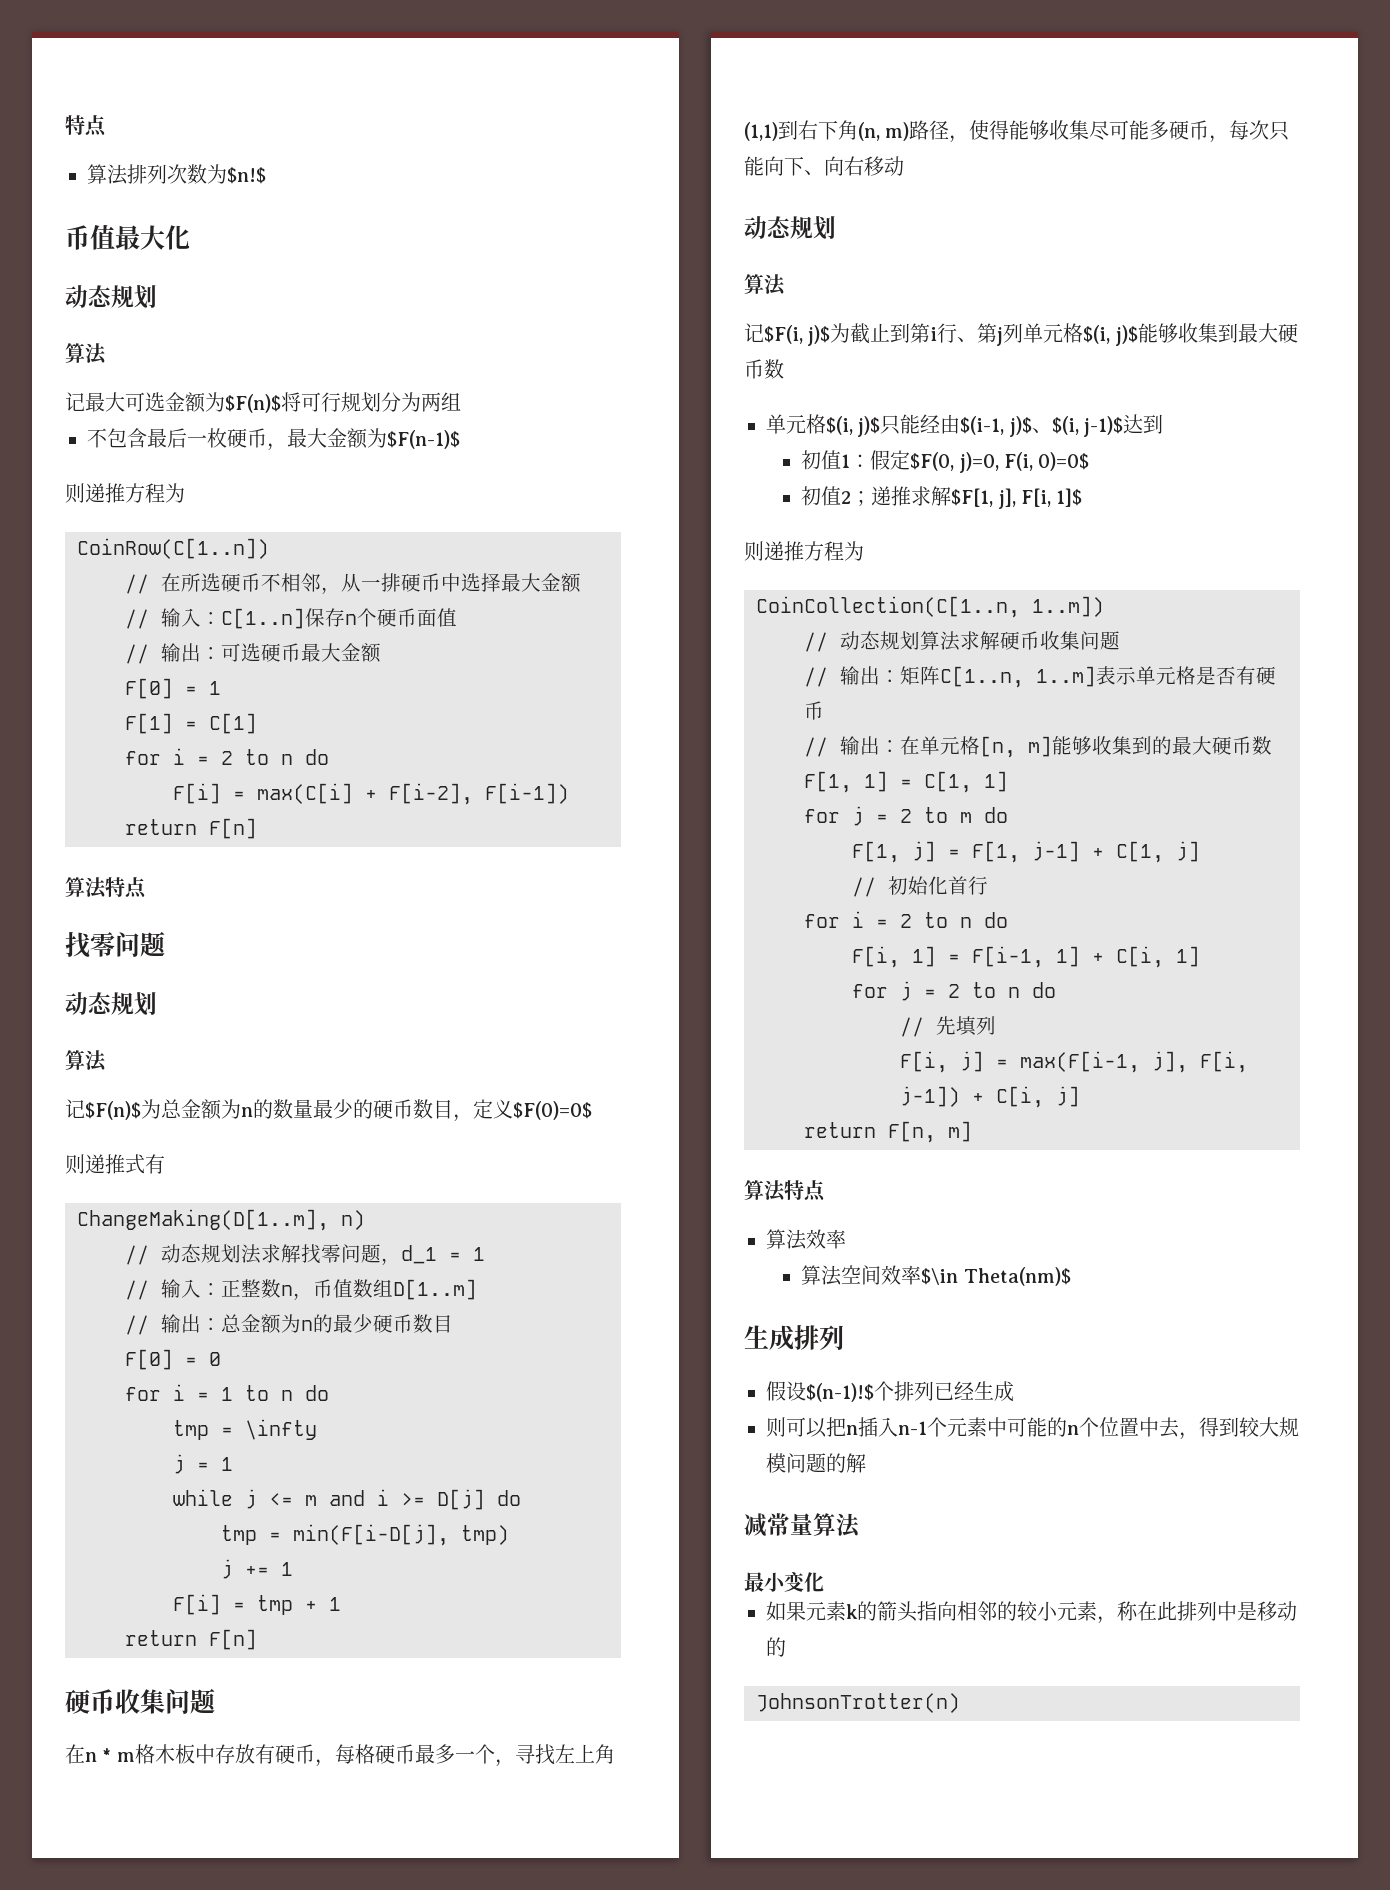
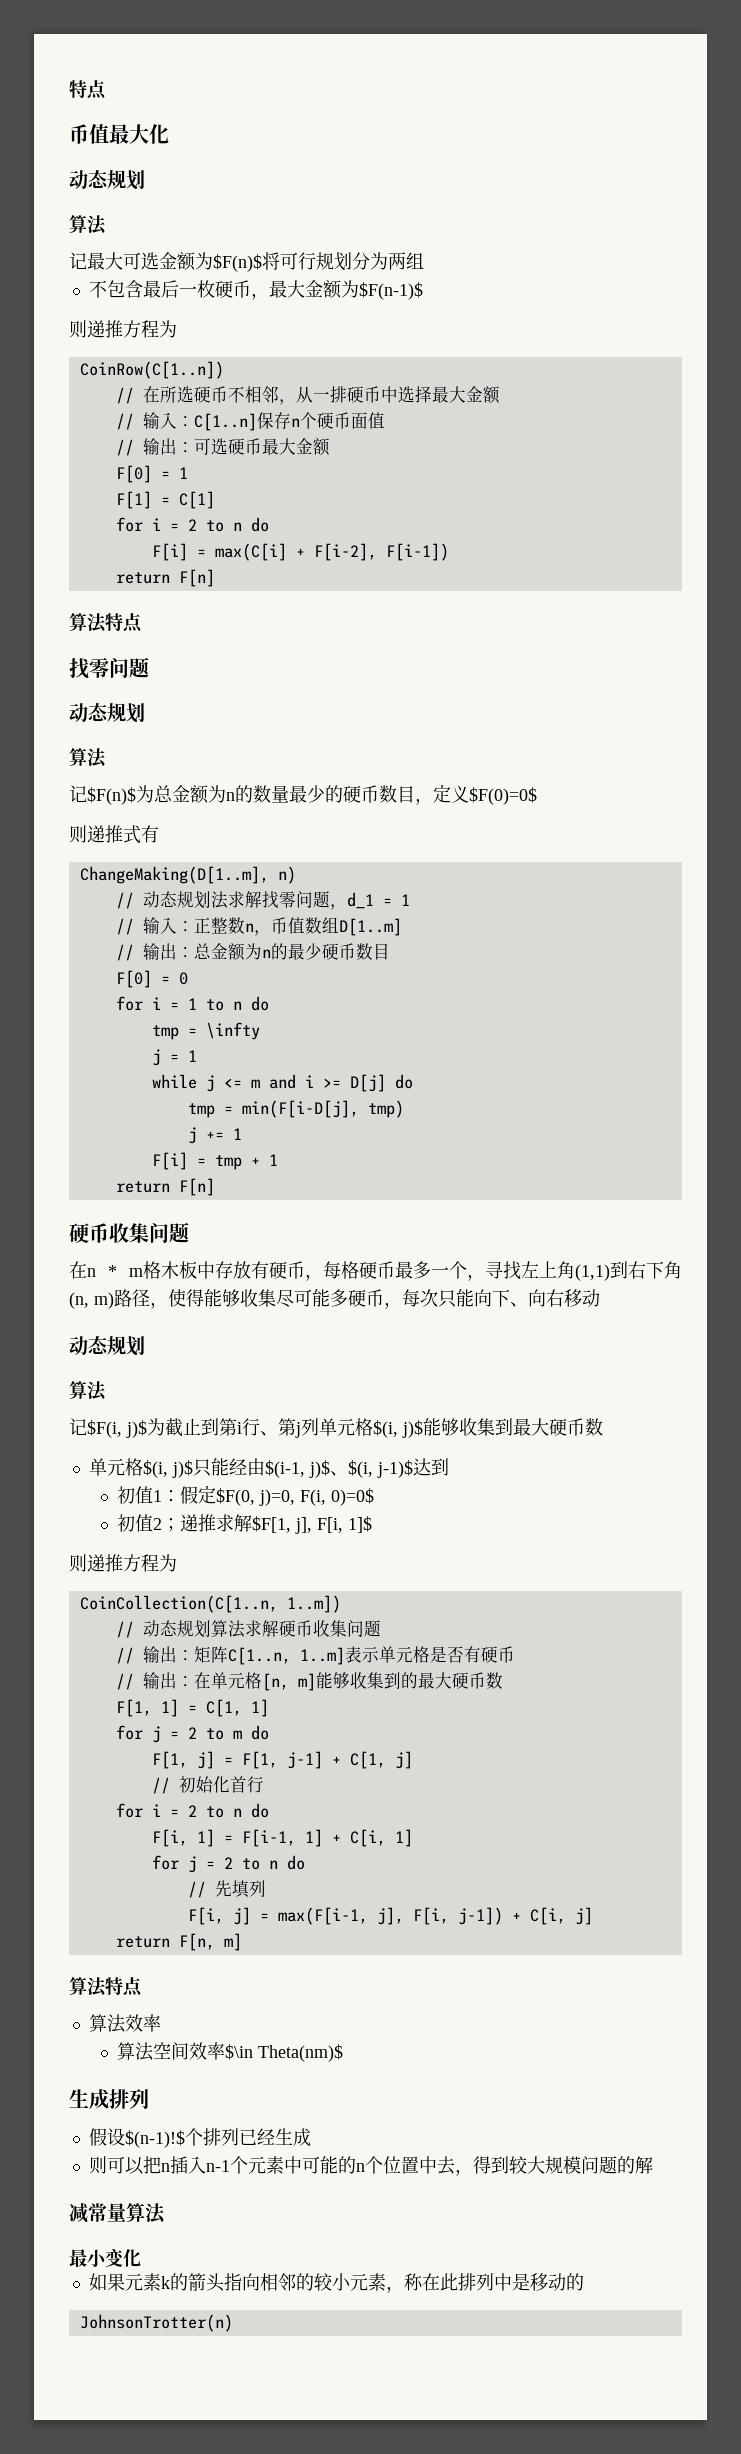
[65,115,107,137] [87,164,266,185] 特点 // 算法排列次数为$n!$ -> [69,80,107,100] 特点

